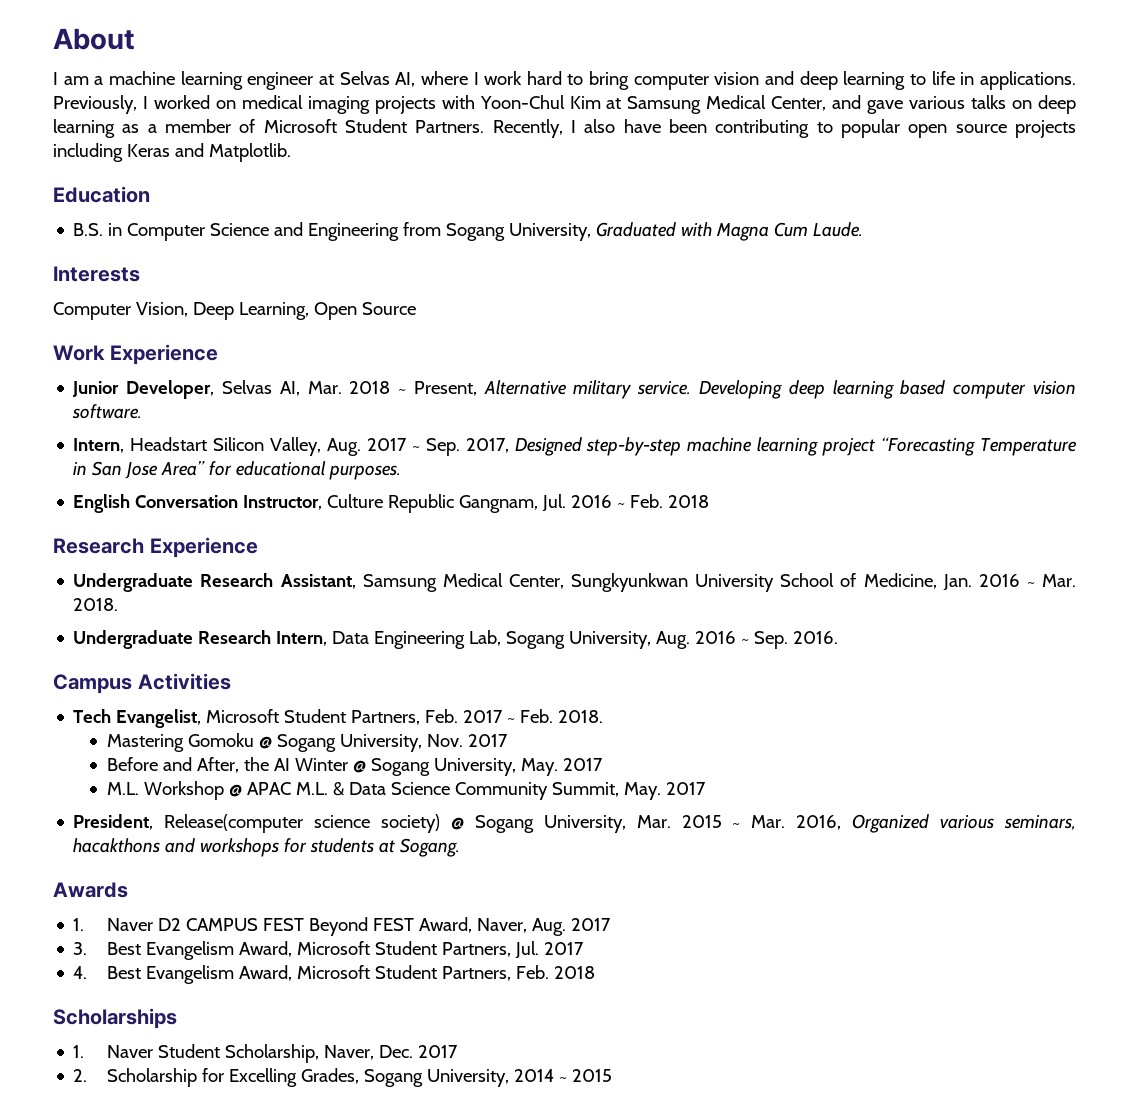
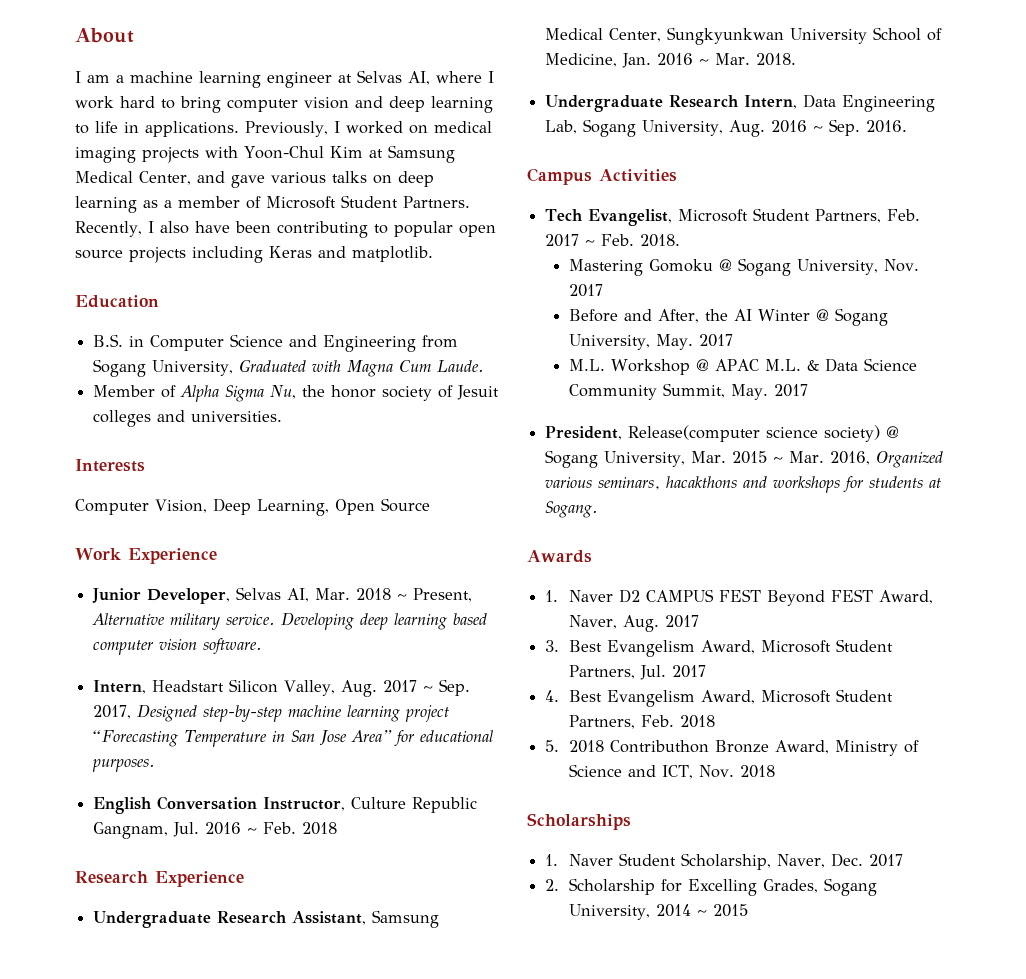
[208,143,291,162] Matplotlib. -> [352,246,433,262] matplotlib.
(864, 229) none -> [93,385,500,402] [93,410,283,427] // Member of Alpha Sigma Nu, the honor society of Jesuit colleges and universities.
(595, 972) none -> [545,740,919,756] [568,764,775,779] // 5. 2018 Contributhon Bronze Award, Ministry of Science and ICT, Nov. 2018

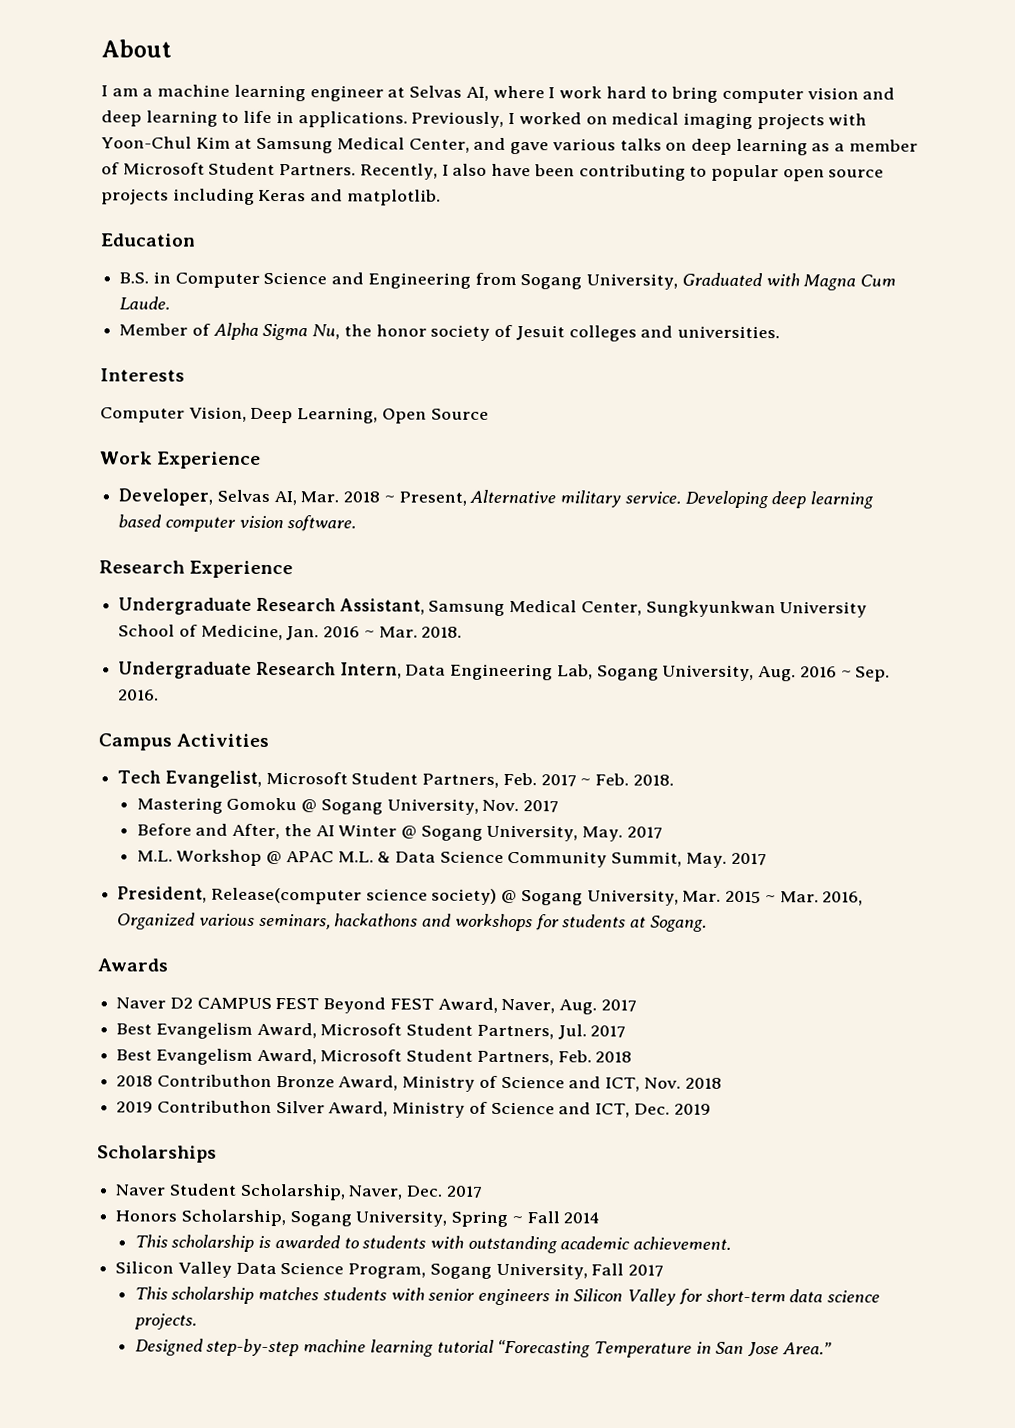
[92,588,142,603] Junior -> (262, 460) none
[93,679,471,697] [93,704,450,722] [93,730,494,747] [92,759,156,772] [93,796,478,814] [93,822,338,839] // Intern, Headstart Silicon Valley, Aug. 2017 ~ Sep. 2017, Designed step-by-step machine learning project “Forecasting Temperature in San Jose Area” for educational purposes. // English Conversation Instructor, Culture Republic Gangnam, Jul. 2016 ~ Feb. 2018 -> (357, 523) none
[666,476,738,488] hacakthons -> [334,913,419,927] hackathons
[545,590,559,602] 1. -> (168, 965) none
[545,640,560,652] 3. -> (637, 1005) none
[545,690,560,702] 4. -> (627, 1031) none
[545,740,560,752] 5. -> (633, 1057) none
(775, 771) none -> [116,1100,711,1118] // 2019 Contributhon Silver Award, Ministry of Science and ICT, Dec. 2019
[545,854,559,866] 1. -> (217, 1154) none
[545,878,877,896] [568,904,748,920] 2. Scholarship for Excelling Grades, Sogang University, 2014 ~ 2015 -> [115,1209,601,1228] [134,1234,732,1254] [115,1261,665,1280] [134,1286,881,1306] [133,1313,197,1330] [134,1338,832,1358] Honors Scholarship, Sogang University, Spring ~ Fall 2014 // This scholarship is awarded to students with outstanding academic achievement. // Silicon Valley Data Science Program, Sogang University, Fall 2017 // This scholarship matches students with senior engineers in Silicon Valley for short-term data science projects. // Designed step-by-step machine learning tutorial “Forecasting Temperature in San Jose Area.”

